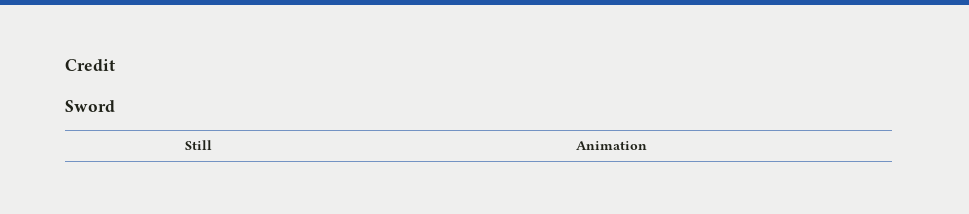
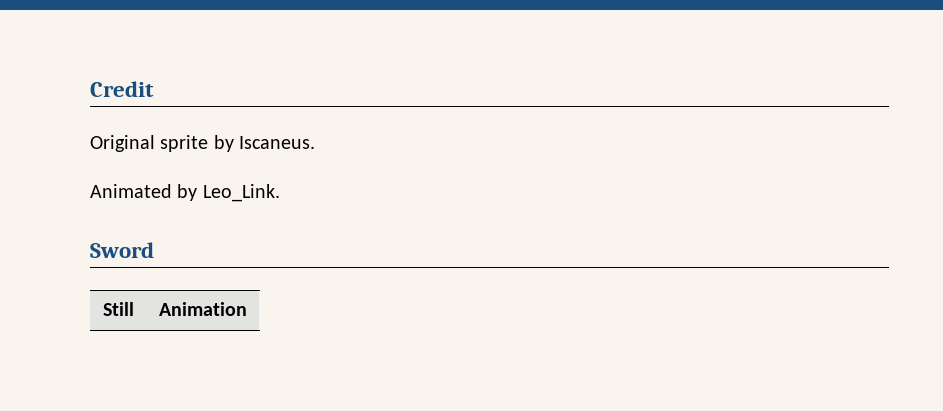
(115, 65) none -> [90,135,316,152] [90,184,280,202] // Original sprite by Iscaneus. // Animated by Leo_Link.

